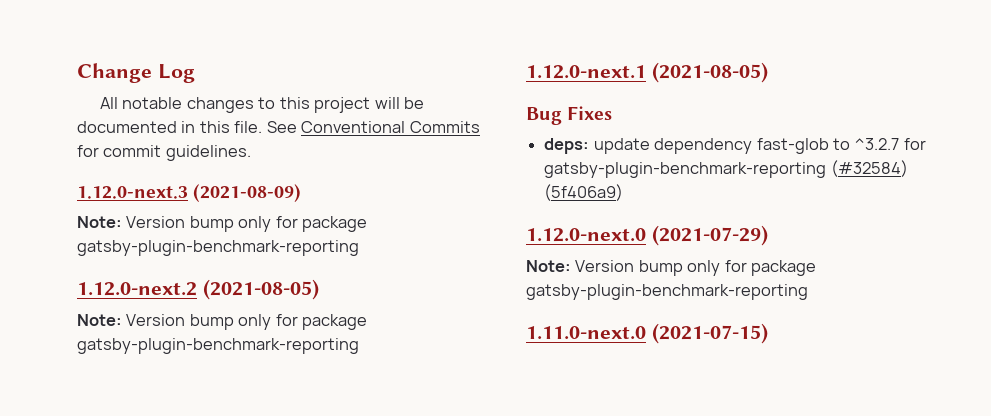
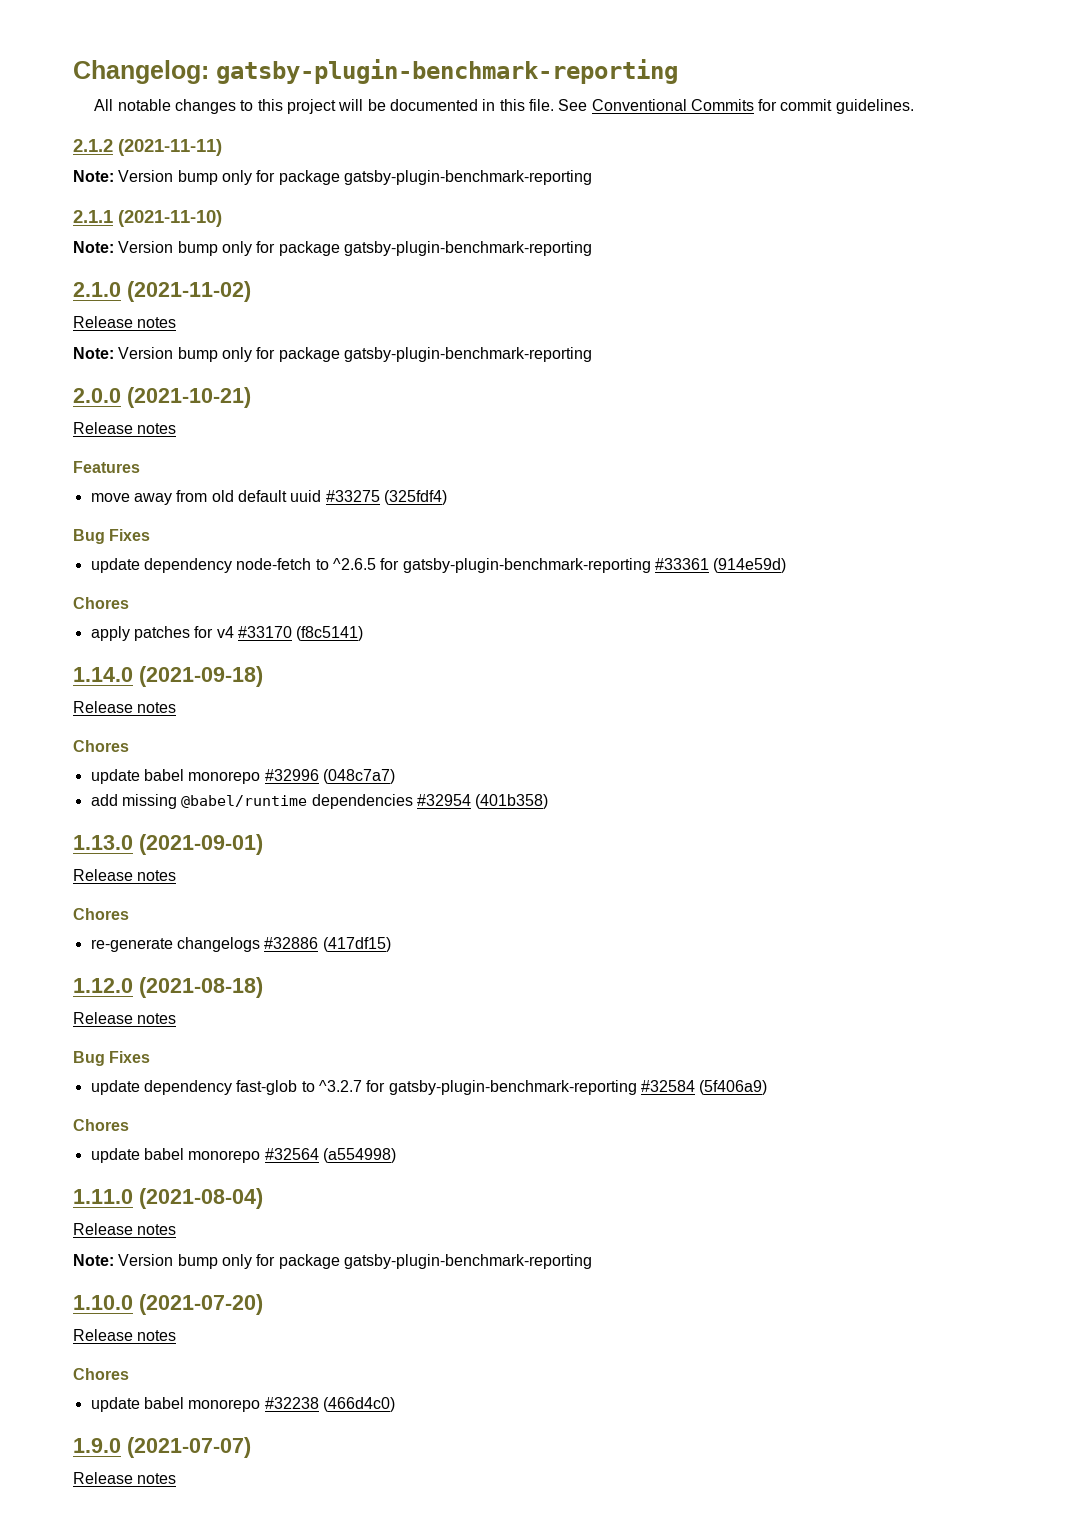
[77,63,195,83] Change Log -> [73,59,678,84] Changelog: gatsby-plugin-benchmark-reporting
[77,184,302,202] [77,216,368,232] [77,240,359,256] [77,279,319,300] [77,314,368,330] [77,338,359,354] [526,62,768,83] [526,106,613,125] [544,138,926,154] [544,160,908,178] [544,184,624,201] [526,225,768,246] [526,260,817,276] [526,284,808,300] [526,323,768,344] 1.12.0-next.3 (2021-08-09) // Note: Version bump only for package gatsby-plugin-benchmark-reporting // 1.12.0-next.2 (2021-08-05) // Note: Version bump only for package gatsby-plugin-benchmark-reporting // 1.12.0-next.1 (2021-08-05) // Bug Fixes // deps: update dependency fast-glob to ^3.2.7 for gatsby-plugin-benchmark-reporting (#32584) (5f406a9) // 1.12.0-next.0 (2021-07-29) // Note: Version bump only for package gatsby-plugin-benchmark-reporting // 1.11.0-next.0 (2021-07-15) -> [73,139,222,156] [73,170,592,185] [73,210,222,227] [73,241,592,256] [73,281,251,302] [73,316,177,328] [73,347,592,362] [73,387,251,408] [73,422,177,434] [73,461,140,473] [90,490,447,505] [73,529,151,544] [90,558,787,573] [73,597,129,609] [90,626,364,641] [73,666,263,687] [73,701,177,713] [73,740,129,752] [90,769,395,784] [90,794,549,809] [73,834,263,855] [73,869,177,881] [73,908,129,920] [90,937,391,952] [73,977,263,998] [73,1012,177,1024] [73,1051,151,1066] [90,1080,768,1095] [73,1119,129,1131] [90,1148,396,1163] [73,1188,263,1209] [73,1223,177,1235] [73,1254,592,1269] [73,1294,263,1315] [73,1329,177,1341] [73,1368,129,1380] [90,1397,395,1412] [73,1437,251,1458] [73,1472,177,1484] 2.1.2 (2021-11-11) // Note: Version bump only for package gatsby-plugin-benchmark-reporting // 2.1.1 (2021-11-10) // Note: Version bump only for package gatsby-plugin-benchmark-reporting // 2.1.0 (2021-11-02) // Release notes // Note: Version bump only for package gatsby-plugin-benchmark-reporting // 2.0.0 (2021-10-21) // Release notes // Features // move away from old default uuid #33275 (325fdf4) // Bug Fixes // update dependency node-fetch to ^2.6.5 for gatsby-plugin-benchmark-reporting #33361 (914e59d) // Chores // apply patches for v4 #33170 (f8c5141) // 1.14.0 (2021-09-18) // Release notes // Chores // update babel monorepo #32996 (048c7a7) // add missing @babel/runtime dependencies #32954 (401b358) // 1.13.0 (2021-09-01) // Release notes // Chores // re-generate changelogs #32886 (417df15) // 1.12.0 (2021-08-18) // Release notes // Bug Fixes // update dependency fast-glob to ^3.2.7 for gatsby-plugin-benchmark-reporting #32584 (5f406a9) // Chores // update babel monorepo #32564 (a554998) // 1.11.0 (2021-08-04) // Release notes // Note: Version bump only for package gatsby-plugin-benchmark-reporting // 1.10.0 (2021-07-20) // Release notes // Chores // update babel monorepo #32238 (466d4c0) // 1.9.0 (2021-07-07) // Release notes

